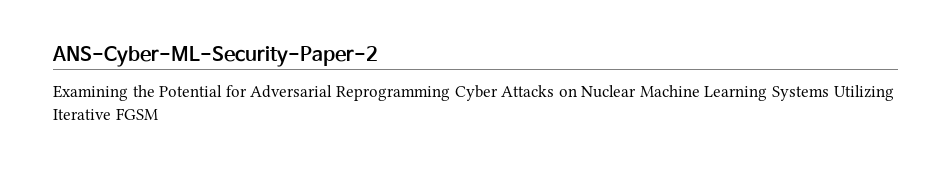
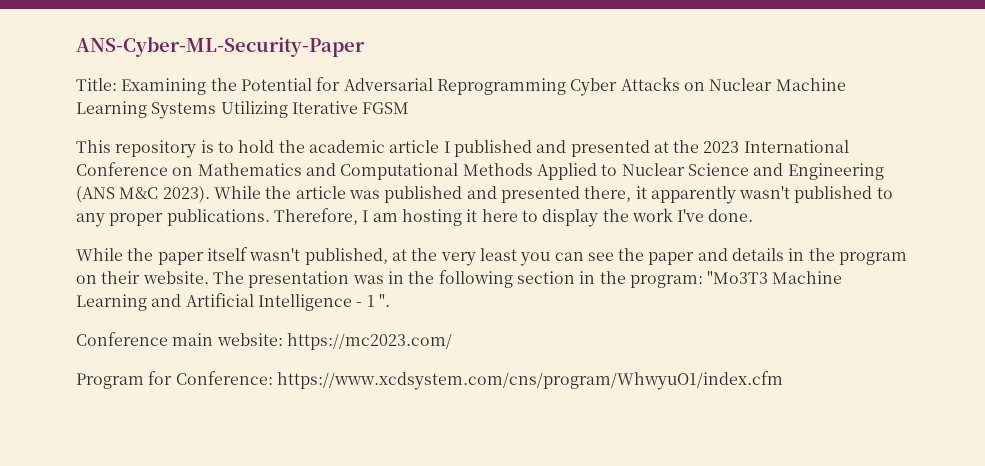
[52,46,378,67] ANS-Cyber-ML-Security-Paper-2 // -> [76,37,365,57] [76,78,117,91] ANS-Cyber-ML-Security-Paper // Title:
(158, 114) none -> [76,140,849,158] [76,162,884,180] [76,186,893,204] [76,208,754,227] [76,247,908,266] [76,270,843,288] [76,293,390,311] [76,332,452,350] [76,371,783,390] // This repository is to hold the academic article I published and presented at the 2023 International Conference on Mathematics and Computational Methods Applied to Nuclear Science and Engineering (ANS M&C 2023). While the article was published and presented there, it apparently wasn't published to any proper publications. Therefore, I am hosting it here to display the work I've done. // While the paper itself wasn't published, at the very least you can see the paper and details in the program on their website. The presentation was in the following section in the program: "Mo3T3 Machine Learning and Artificial Intelligence - 1 ". // Conference main website: https://mc2023.com/ // Program for Conference: https://www.xcdsystem.com/cns/program/WhwyuO1/index.cfm

